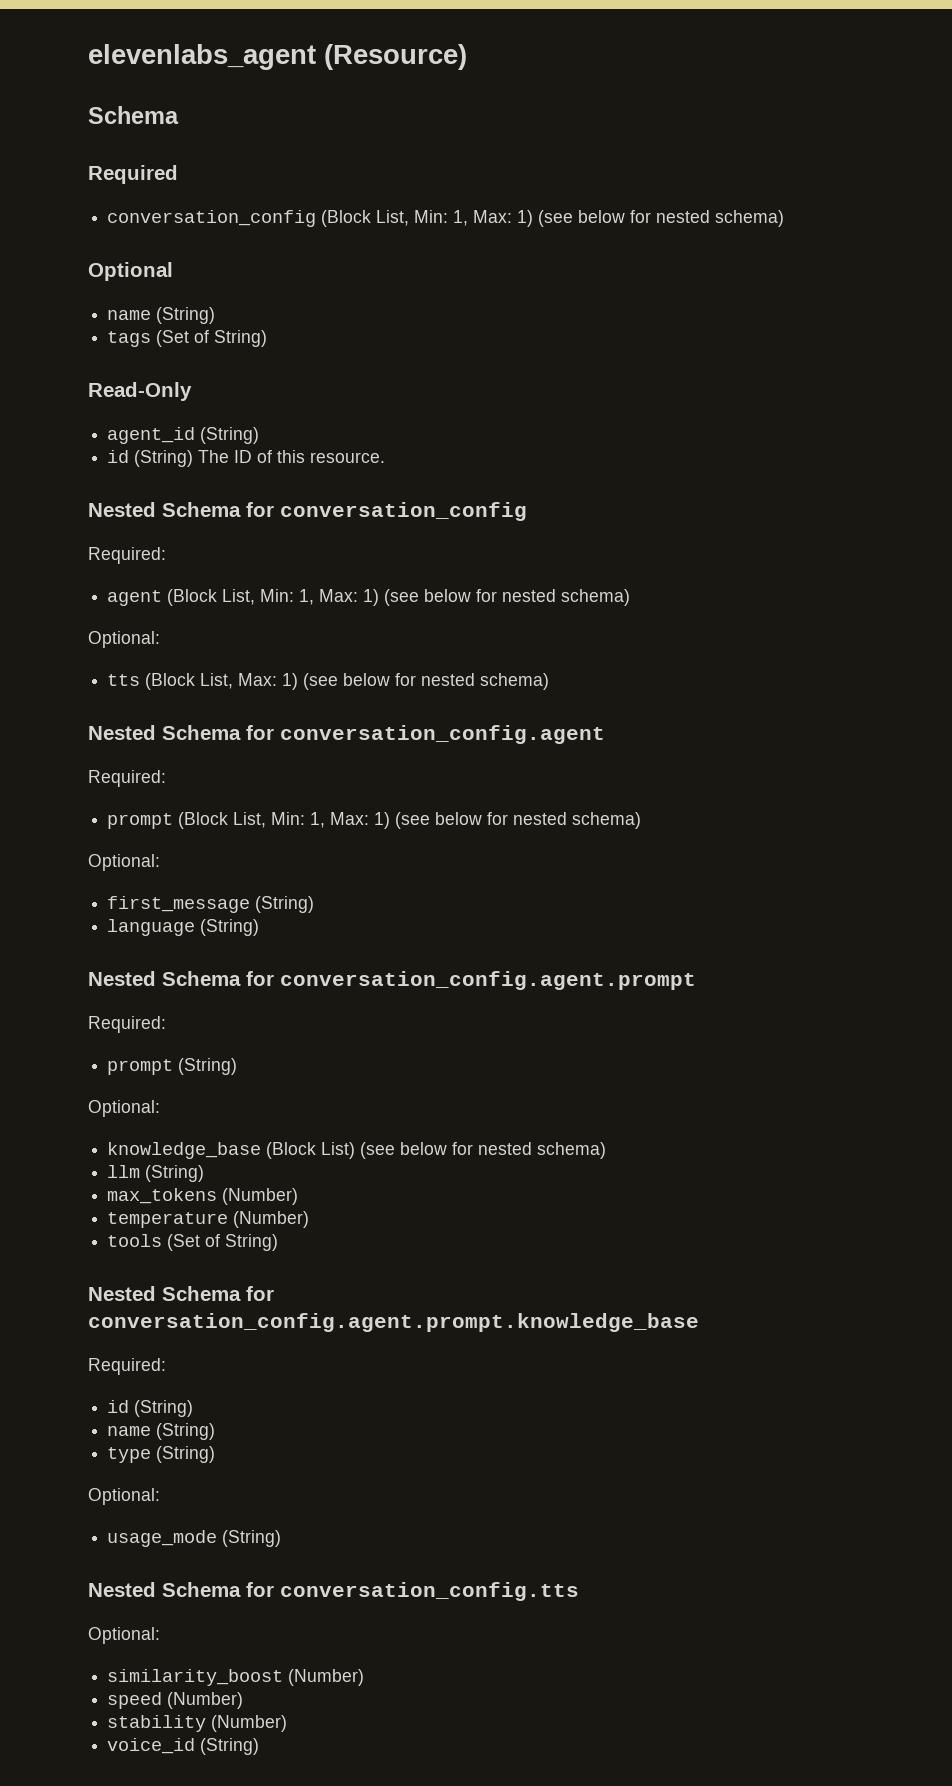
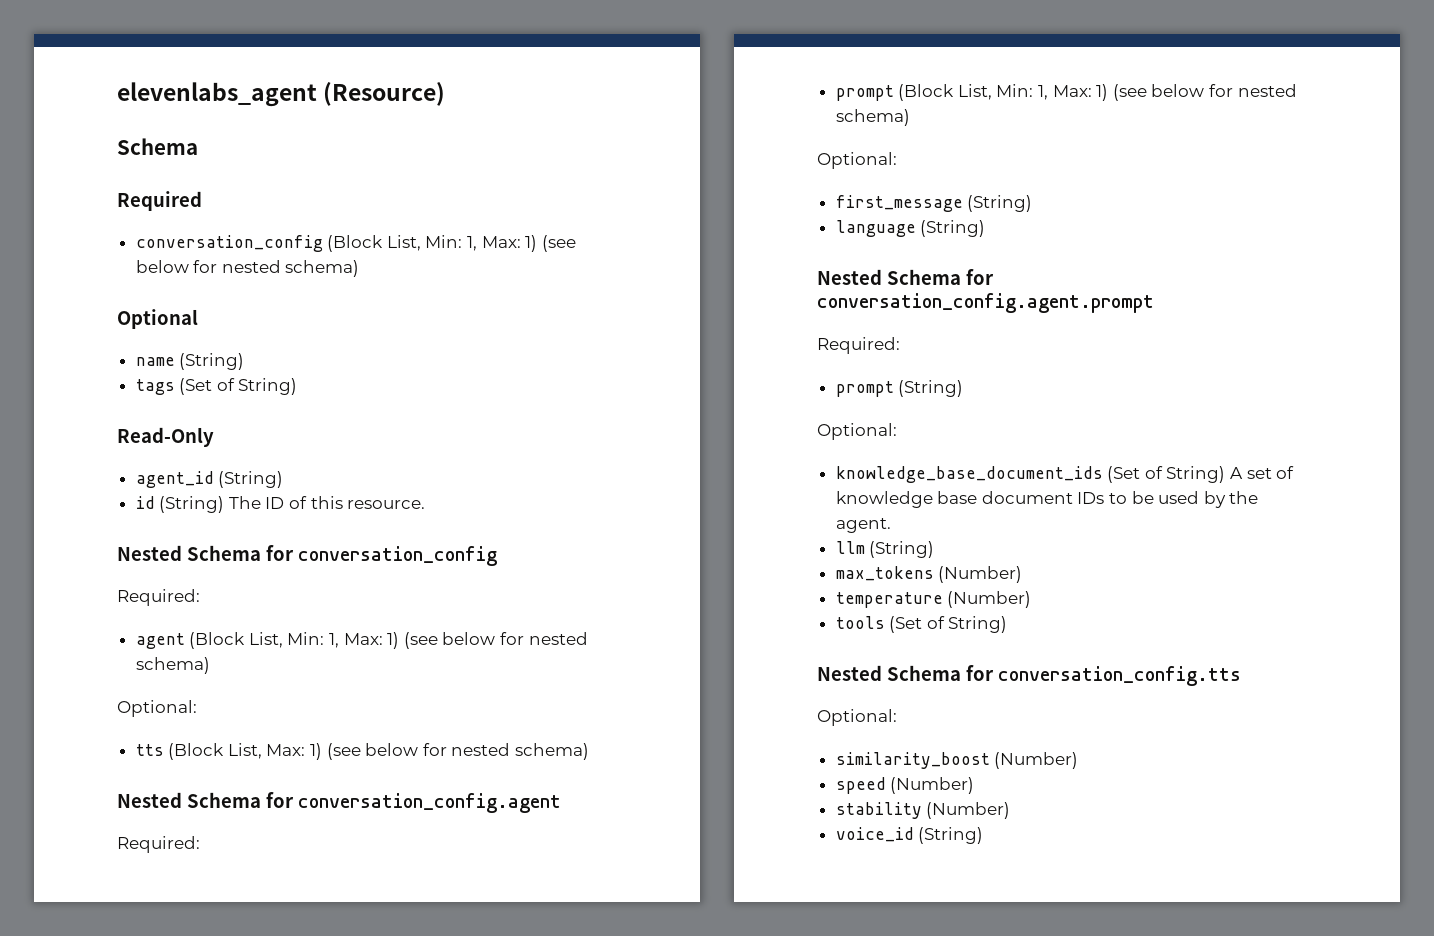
[107,1142,607,1159] knowledge_base (Block List) (see below for nested schema) -> [835,466,1295,483] [835,491,1259,508] [835,518,891,533] knowledge_base_document_ids (Set of String) A set of knowledge base document IDs to be used by the agent.
[88,1286,274,1301] [88,1313,699,1332] [88,1358,166,1375] [107,1400,194,1417] [107,1423,216,1440] [107,1446,216,1463] [88,1488,160,1505] [107,1530,282,1547] // Nested Schema for conversation_config.agent.prompt.knowledge_base // Required: // id (String) // name (String) // type (String) // Optional: // usage_mode (String) -> (1008, 624) none

